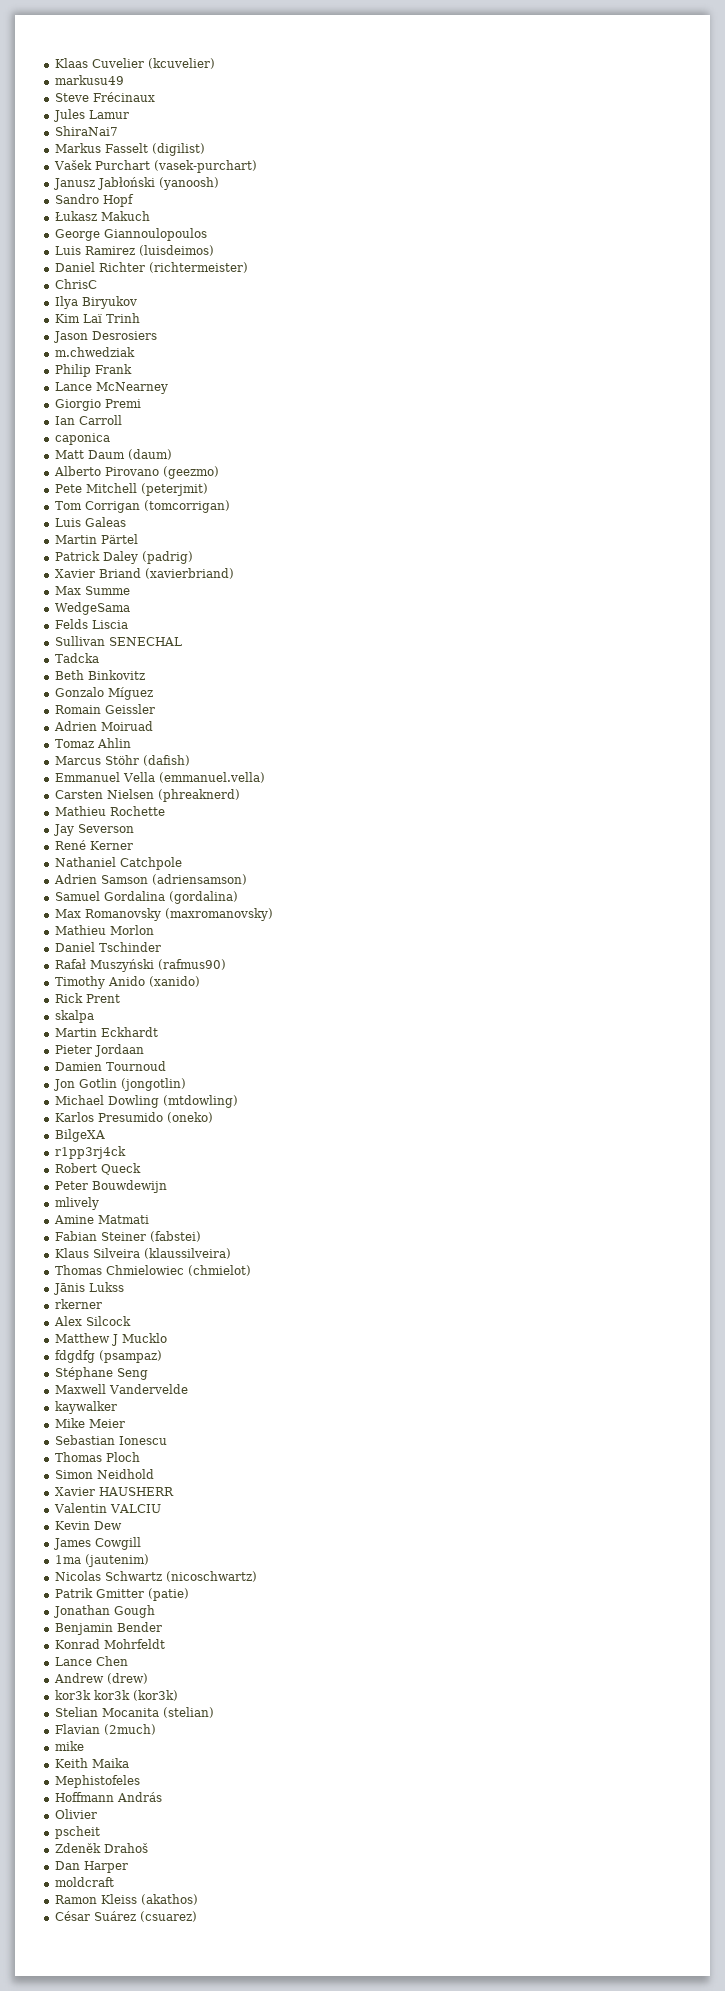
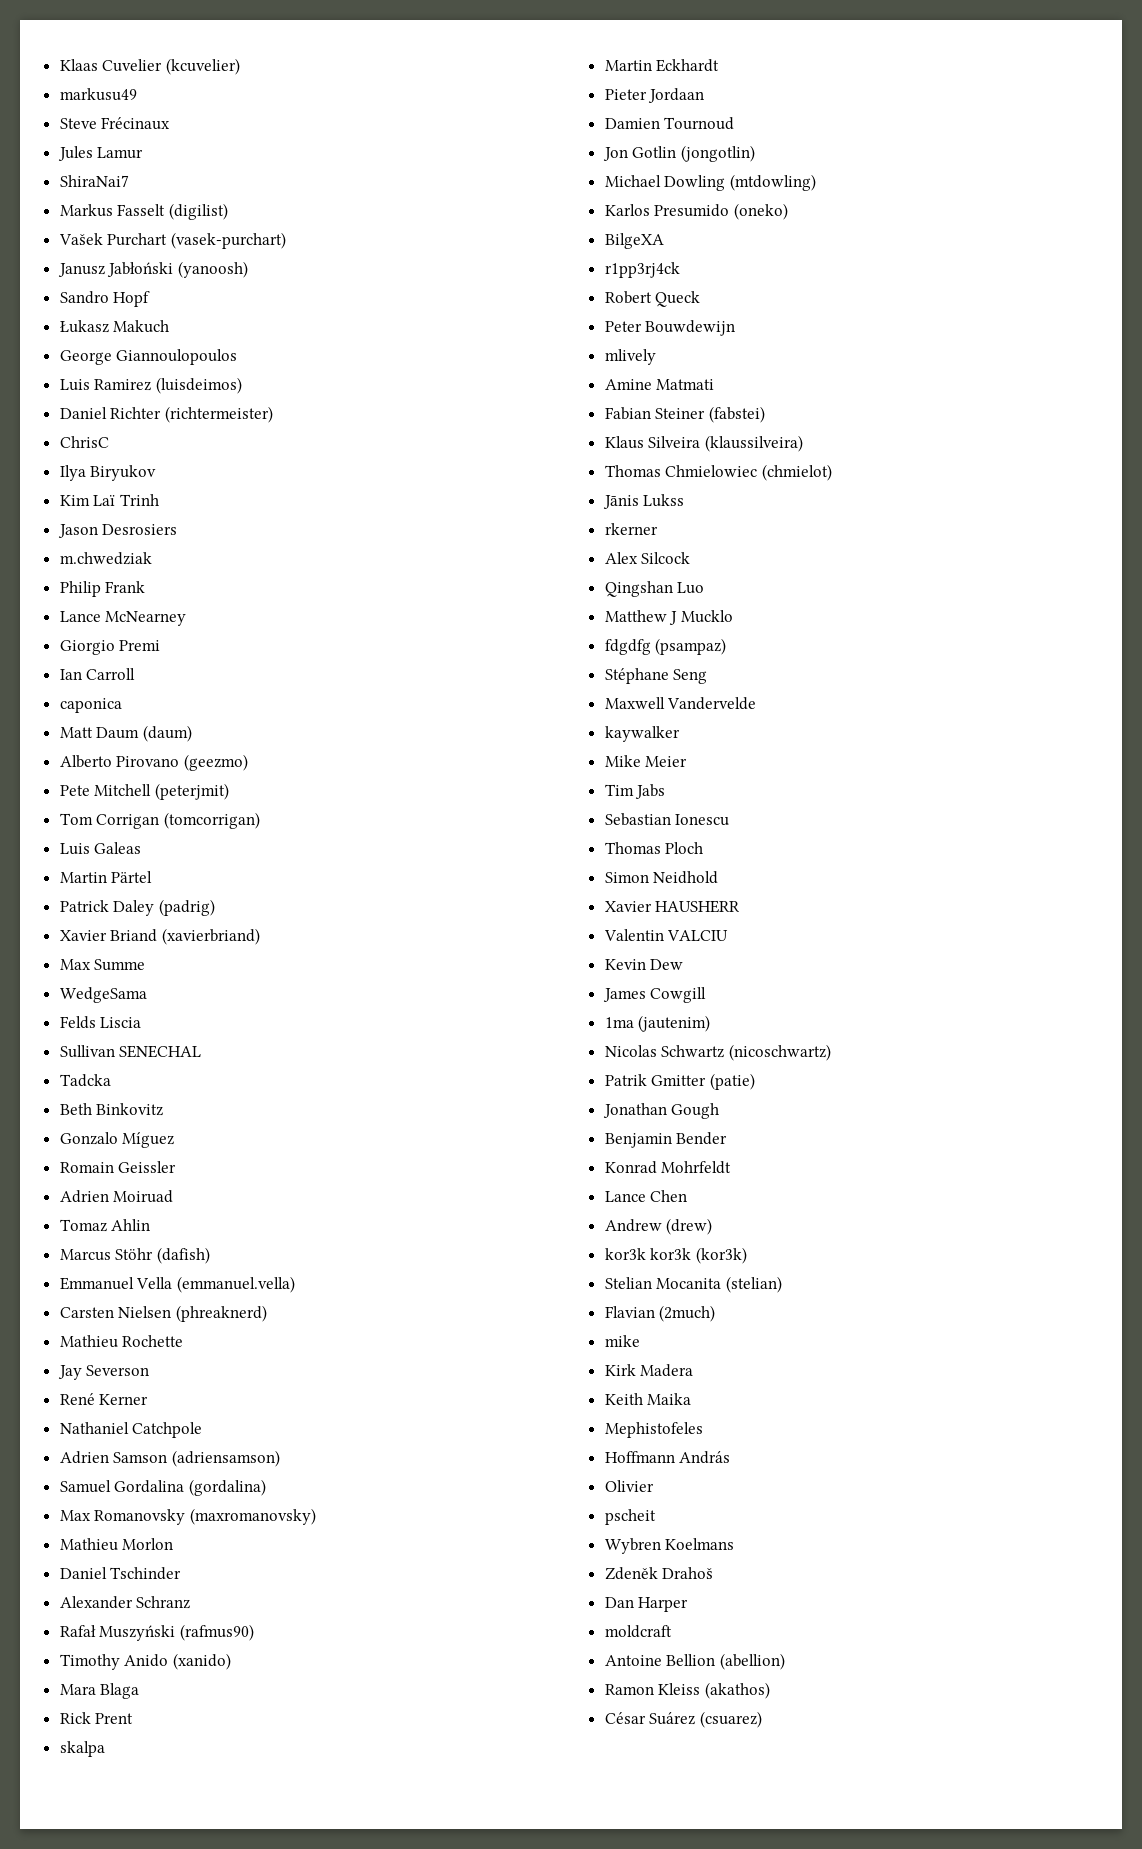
(161, 947) none -> [59,1596,191,1609] // Alexander Schranz
(200, 981) none -> [59,1683,140,1699] // Mara Blaga
(131, 1321) none -> [604,581,705,597] // Qingshan Luo
(125, 1423) none -> [604,784,666,799] // Tim Jabs
(84, 1746) none -> [604,1364,694,1377] // Kirk Madera
(100, 1832) none -> [604,1538,735,1554] // Wybren Koelmans
(114, 1882) none -> [604,1653,785,1670] // Antoine Bellion (abellion)

